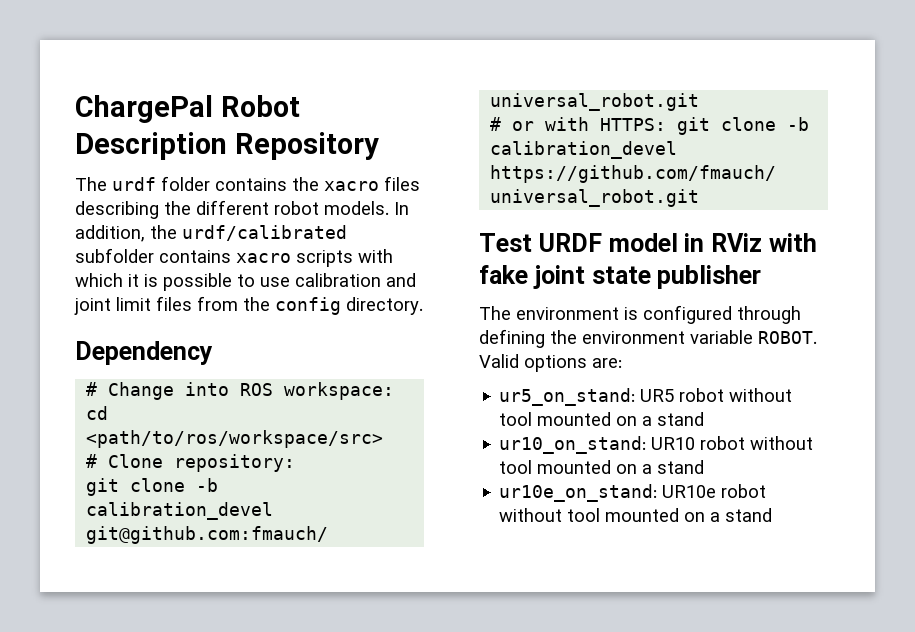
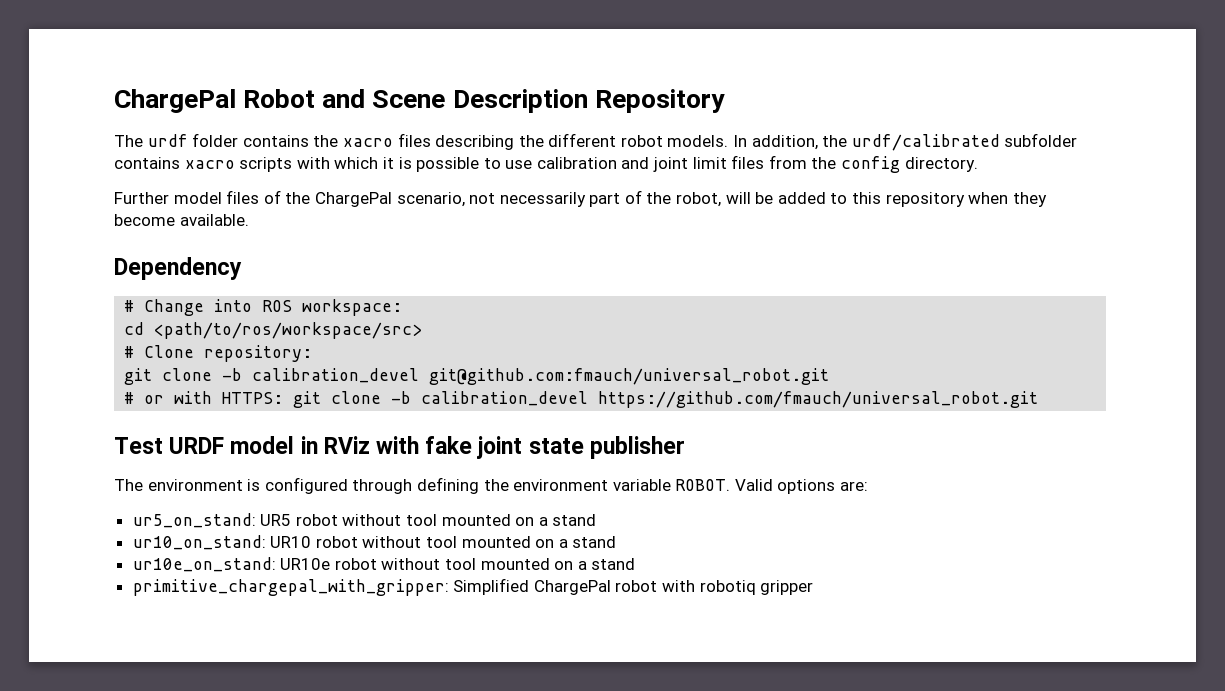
(300, 106) none -> [322,89,446,108] and Scene
(423, 306) none -> [114,190,1047,207] [114,214,249,226] // Further model files of the ChargePal scenario, not necessarily part of the robot, will be added to this repository when they become available.
(773, 515) none -> [132,578,814,596] // primitive_chargepal_with_gripper: Simplified ChargePal robot with robotiq gripper

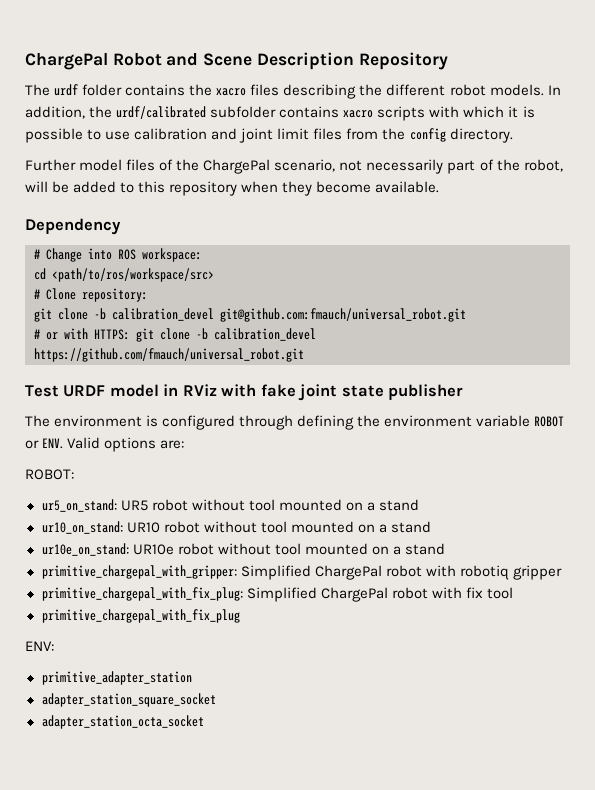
[675,479,731,491] ROBOT. -> [534,416,565,427] [25,438,64,449] ROBOT or ENV.
(869, 486) none -> [25,469,74,480] // ROBOT:
(814, 587) none -> [41,587,513,602] [41,609,240,623] [25,641,54,651] [41,671,192,685] [41,693,216,707] [41,715,204,729] // primitive_chargepal_with_fix_plug: Simplified ChargePal robot with fix tool // primitive_chargepal_with_fix_plug // ENV: // primitive_adapter_station // adapter_station_square_socket // adapter_station_octa_socket

